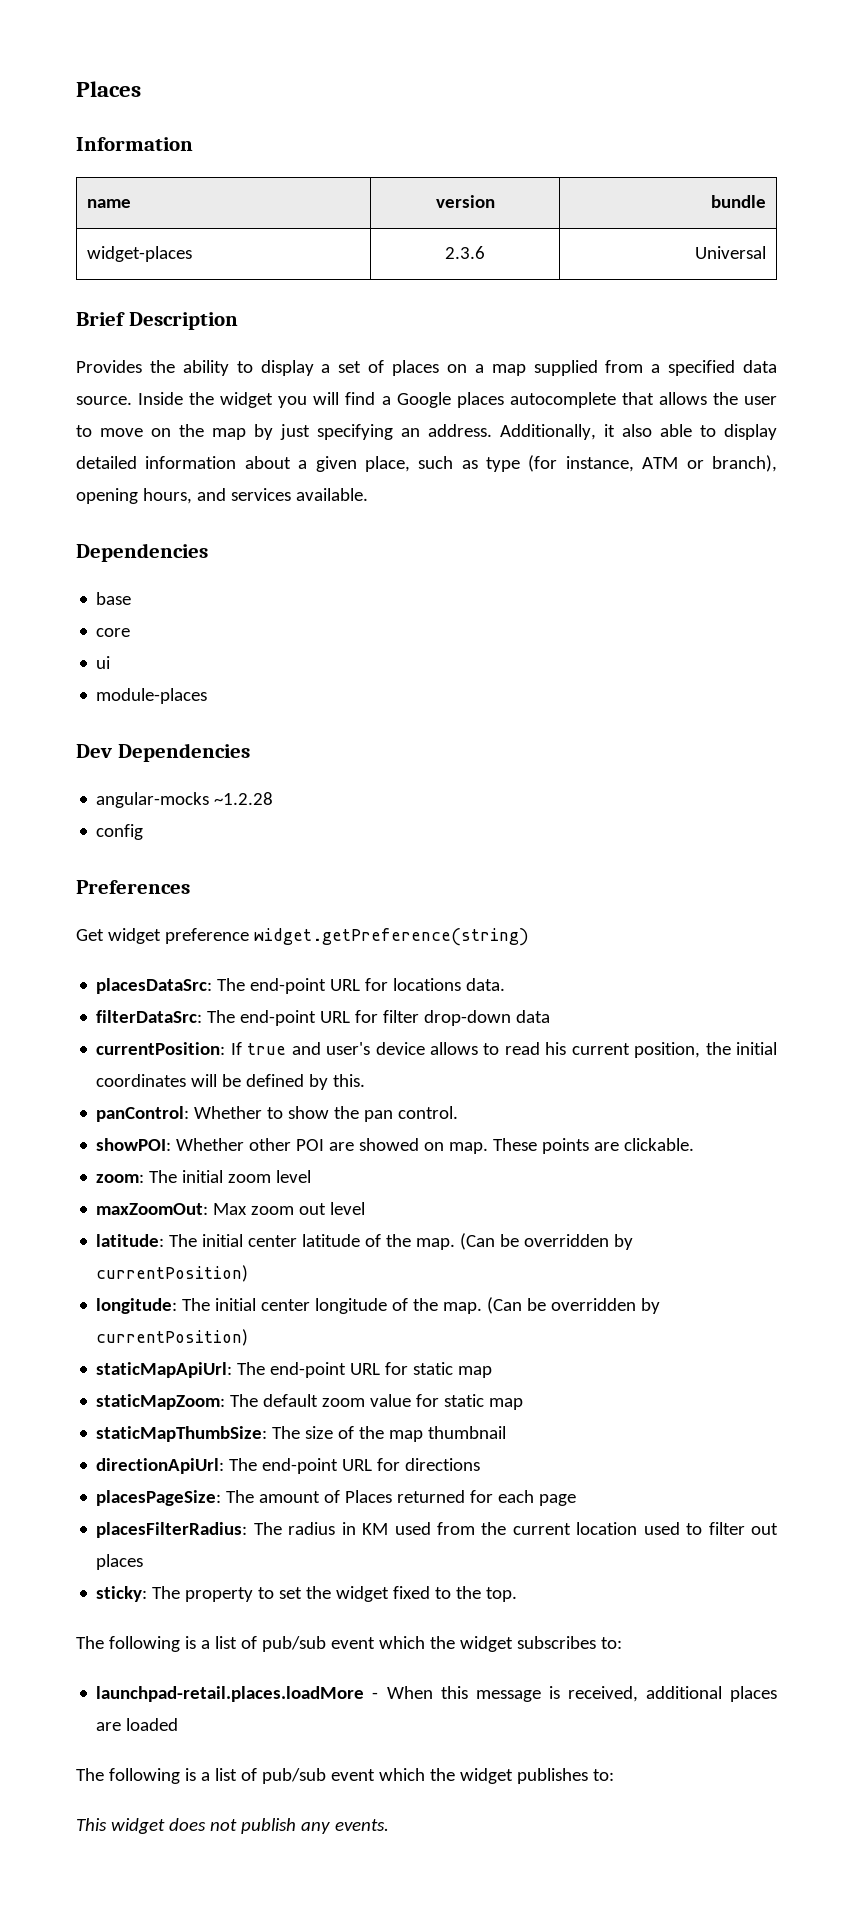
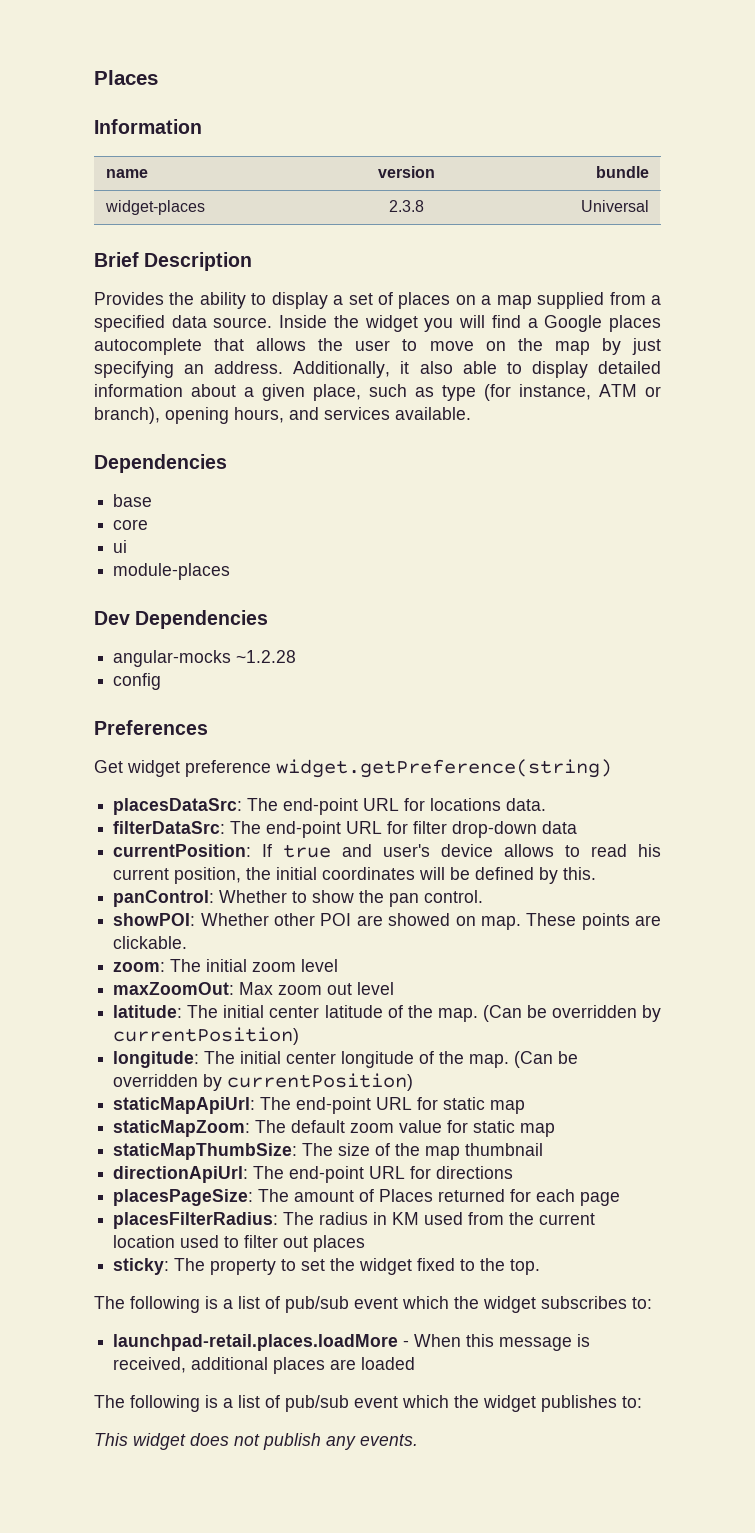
[445,246,485,259] 2.3.6 -> [388,200,424,212] 2.3.8

